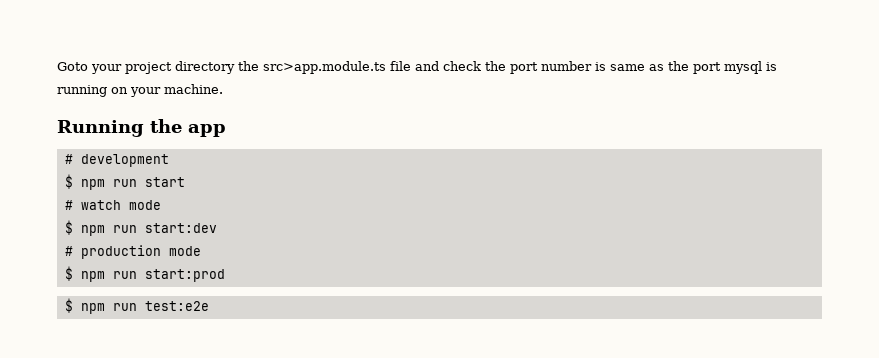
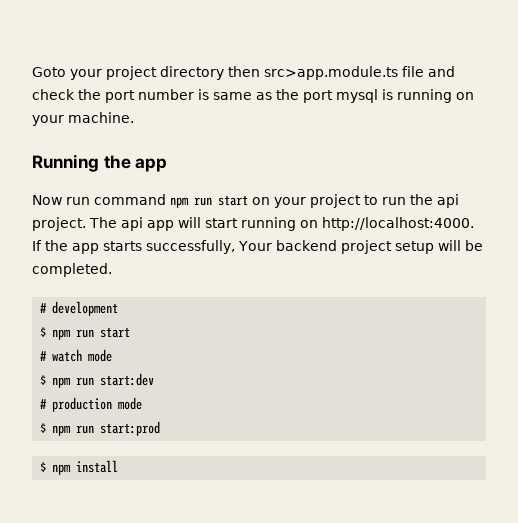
[238,61,259,71] the -> [228,66,260,77] then
(226, 130) none -> [32,194,459,208] [32,217,474,231] [32,240,483,254] [32,263,112,277] // Now run command npm run start on your project to run the api project. The api app will start running on http://localhost:4000. If the app starts successfully, Your backend project setup will be completed.
[112,301,209,311] run test:e2e -> [76,460,119,473] install

